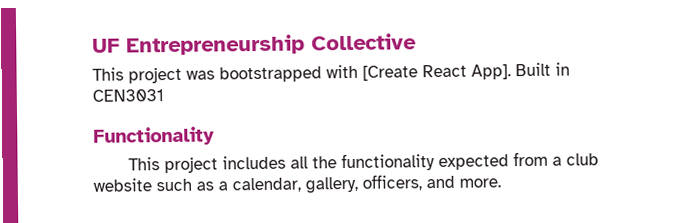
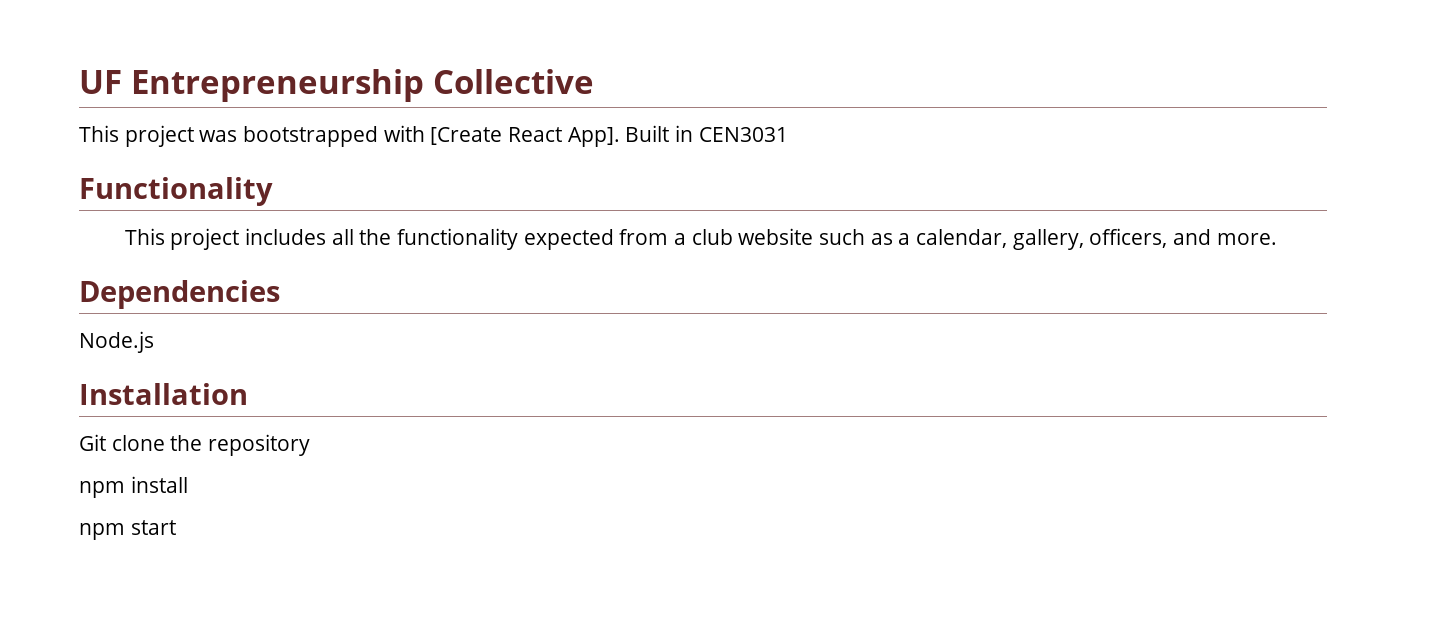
(501, 183) none -> [79,280,280,309] [79,331,154,353] [79,383,248,405] [79,434,311,456] [79,476,188,498] [79,520,176,540] // Dependencies // Node.js // Installation // Git clone the repository // npm install // npm start

